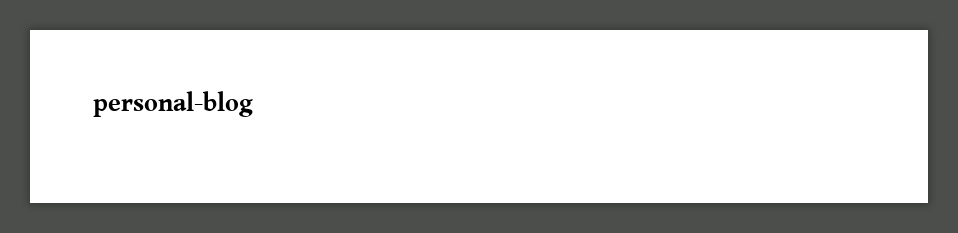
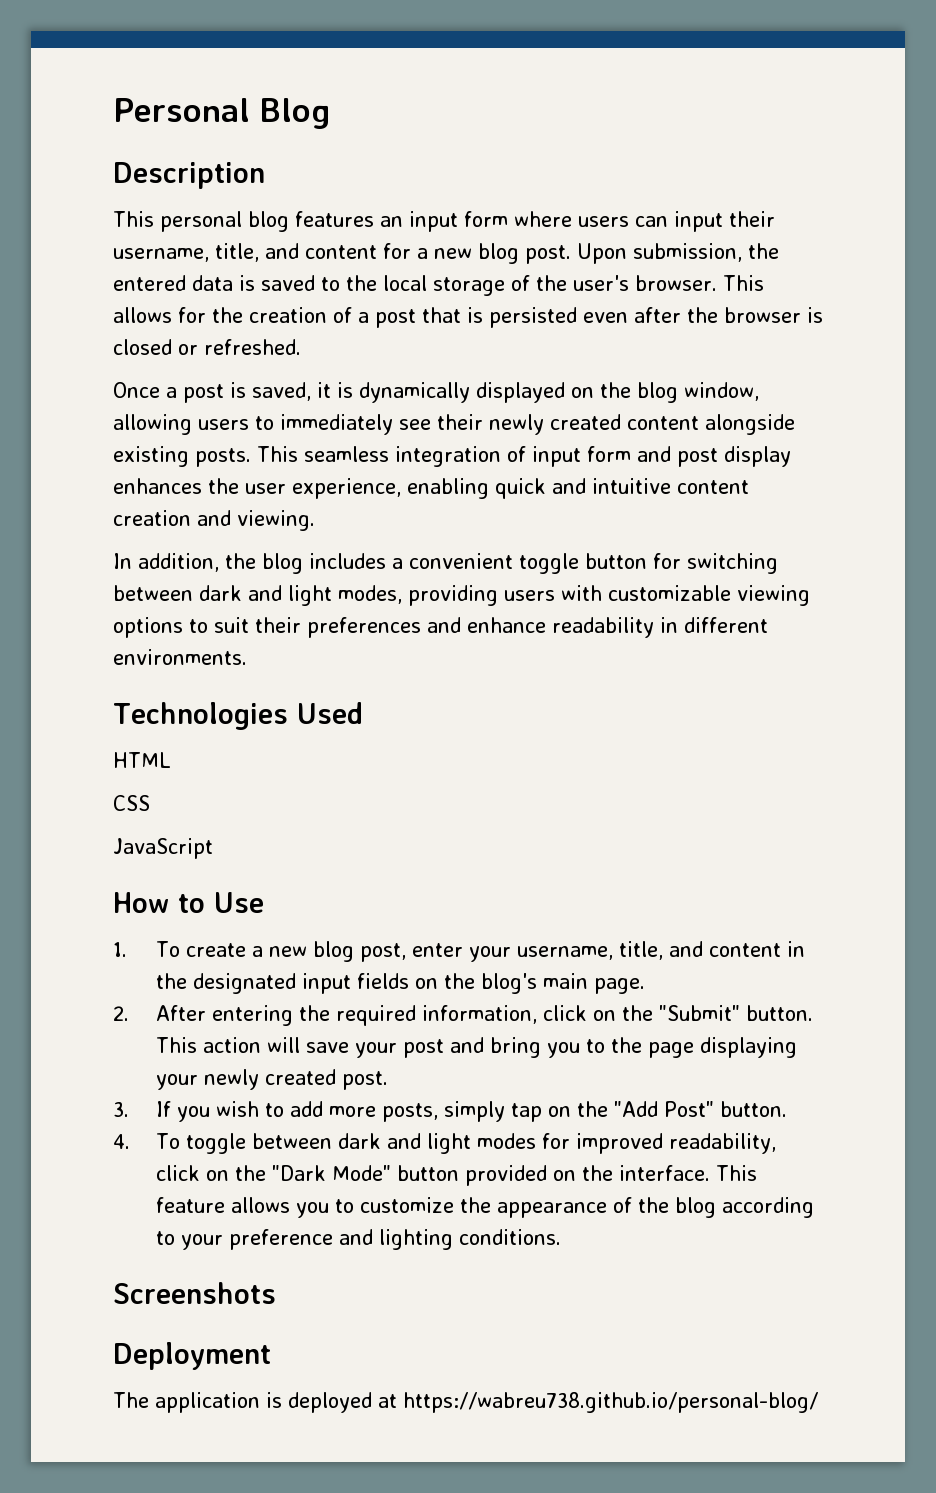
[93,91,253,117] personal-blog -> [113,98,330,129] [113,162,265,189] [113,211,775,232] [113,243,779,264] [113,275,764,296] [113,307,823,328] [113,339,301,355] [113,382,759,403] [113,414,795,435] [113,446,791,467] [113,478,749,499] [113,510,315,531] [113,553,778,574] [113,585,810,606] [113,617,768,638] [113,649,247,665] [113,702,363,730] [113,752,171,768] [113,795,150,811] [113,838,213,859] [113,892,264,913] [113,941,806,962] [156,973,646,994] [113,1005,814,1026] [156,1037,798,1058] [156,1069,389,1090] [113,1101,788,1122] [113,1133,777,1154] [156,1165,758,1186] [156,1197,815,1218] [156,1229,562,1250] [113,1282,276,1304] [113,1342,271,1370] [113,1392,818,1413] Personal Blog // Description // This personal blog features an input form where users can input their username, title, and content for a new blog post. Upon submission, the entered data is saved to the local storage of the user's browser. This allows for the creation of a post that is persisted even after the browser is closed or refreshed. // Once a post is saved, it is dynamically displayed on the blog window, allowing users to immediately see their newly created content alongside existing posts. This seamless integration of input form and post display enhances the user experience, enabling quick and intuitive content creation and viewing. // In addition, the blog includes a convenient toggle button for switching between dark and light modes, providing users with customizable viewing options to suit their preferences and enhance readability in different environments. // Technologies Used // HTML // CSS // JavaScript // How to Use // 1. To create a new blog post, enter your username, title, and content in the designated input fields on the blog's main page. // 2. After entering the required information, click on the "Submit" button. This action will save your post and bring you to the page displaying your newly created post. // 3. If you wish to add more posts, simply tap on the "Add Post" button. // 4. To toggle between dark and light modes for improved readability, click on the "Dark Mode" button provided on the interface. This feature allows you to customize the appearance of the blog according to your preference and lighting conditions. // Screenshots // Deployment // The application is deployed at https://wabreu738.github.io/personal-blog/

